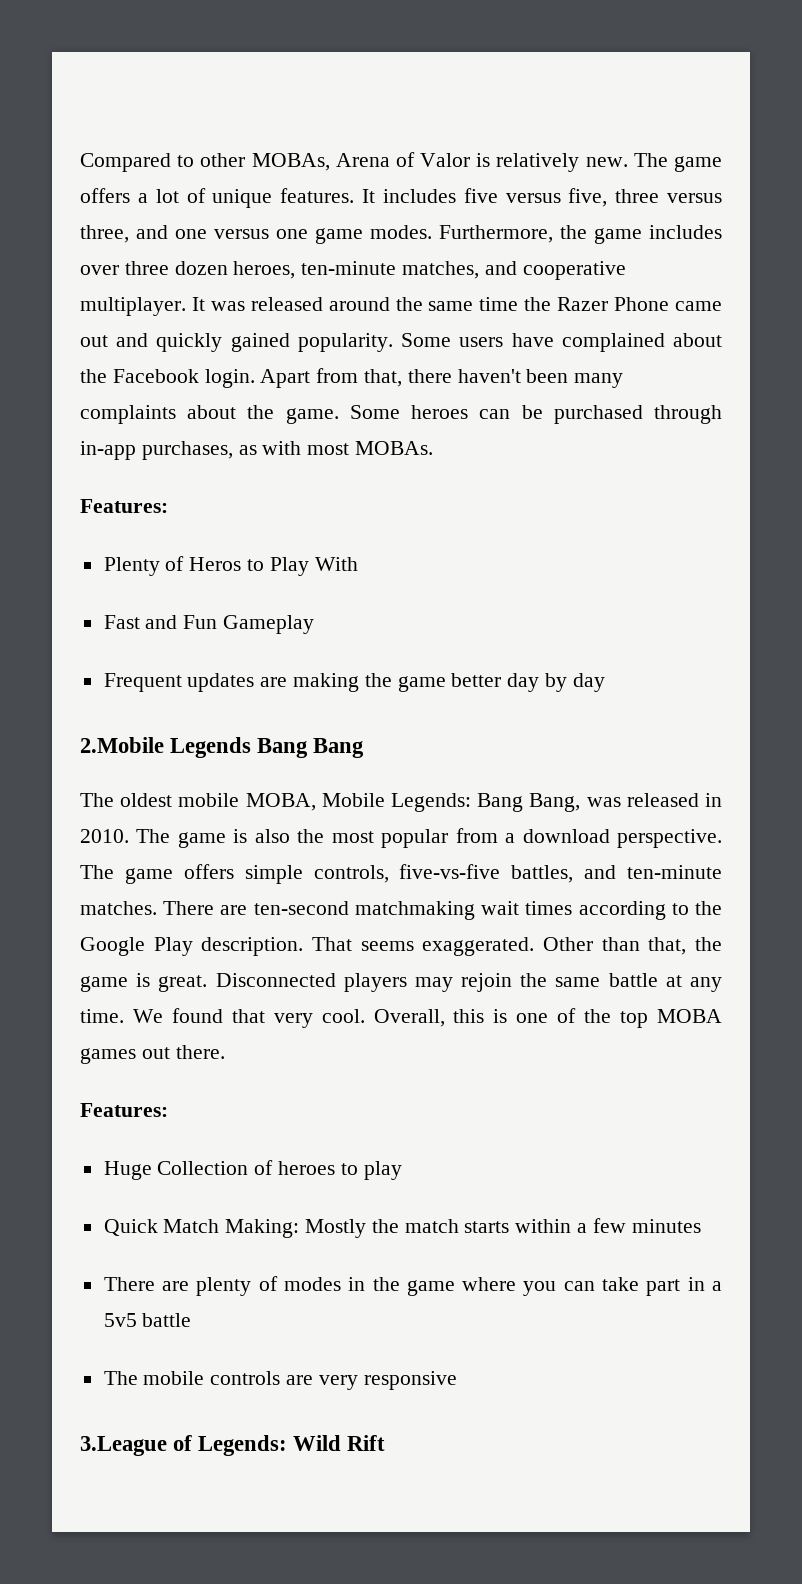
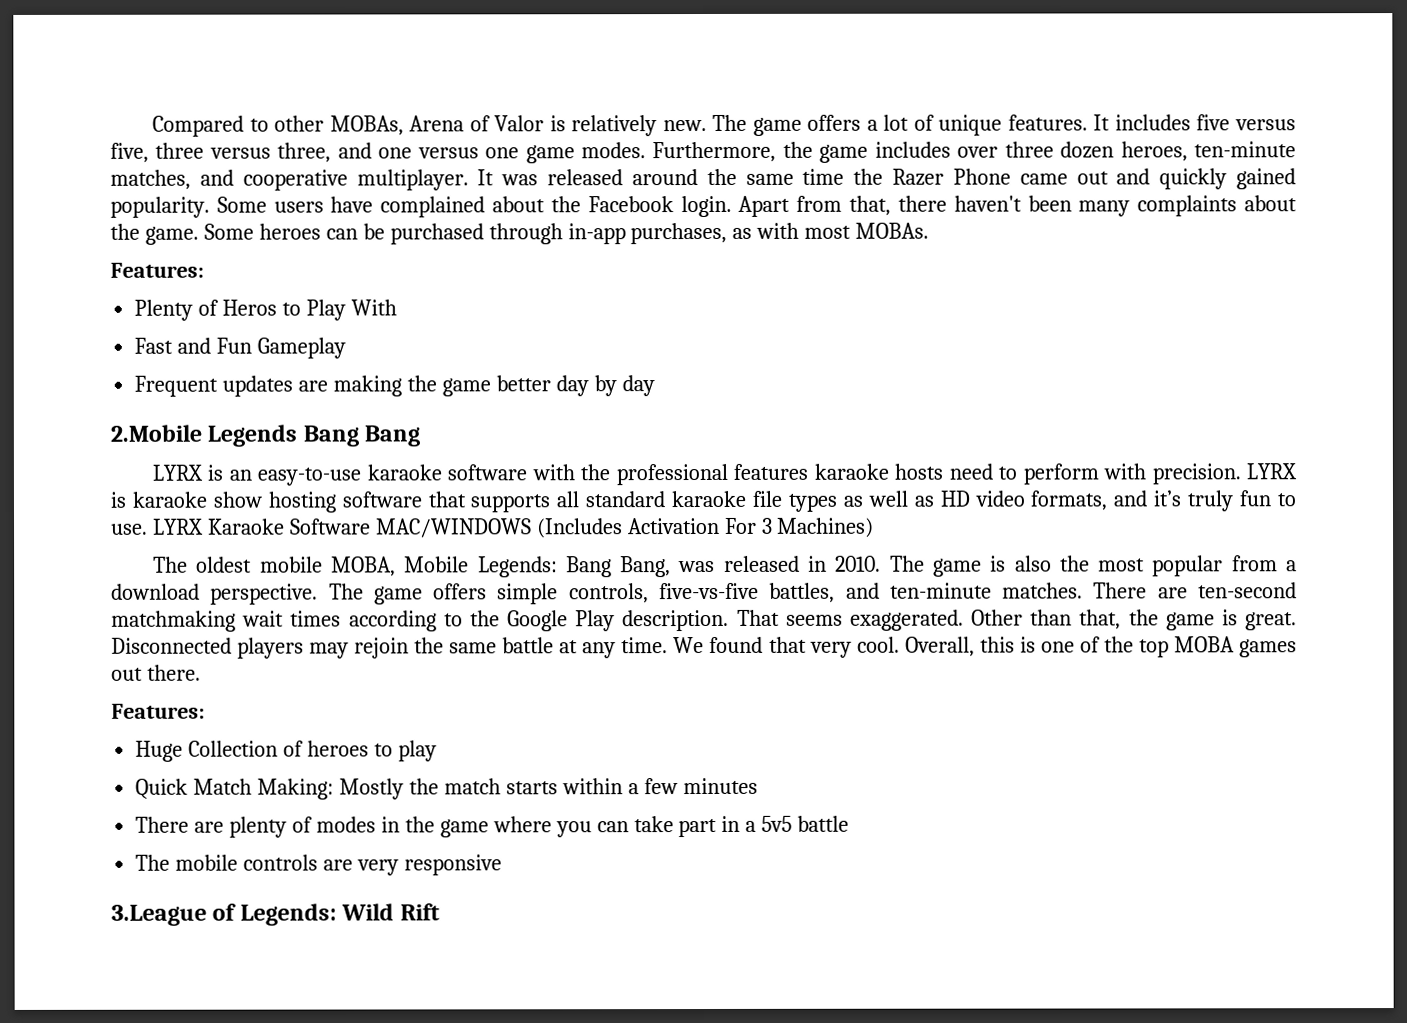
(365, 748) none -> [152,463,1297,486] [110,490,1296,513] [111,517,875,539] // LYRX is an easy-to-use karaoke software with the professional features karaoke hosts need to perform with precision. LYRX is karaoke show hosting software that supports all standard karaoke file types as well as HD video formats, and it’s truly fun to use. LYRX Karaoke Software MAC/WINDOWS (Includes Activation For 3 Machines)

